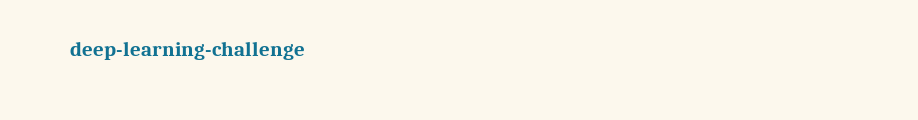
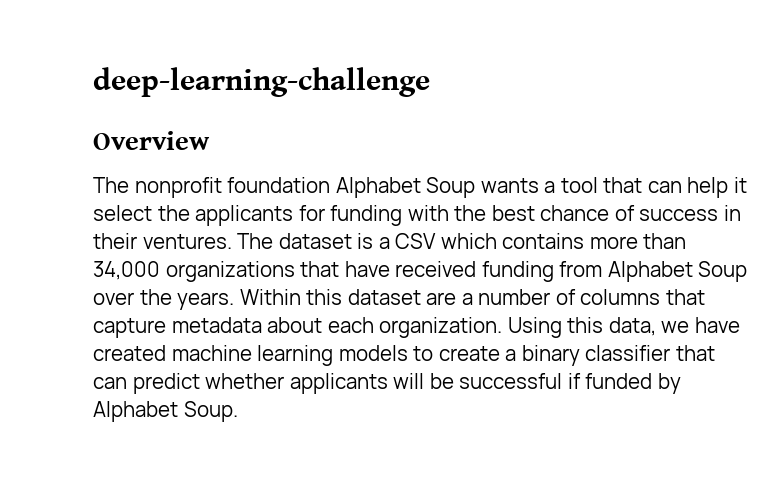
(305, 50) none -> [93,131,210,150] [93,177,747,198] [93,205,741,226] [93,233,687,249] [93,261,748,282] [93,289,705,310] [93,317,740,338] [93,345,715,366] [93,373,681,394] [93,401,238,422] // Overview // The nonprofit foundation Alphabet Soup wants a tool that can help it select the applicants for funding with the best chance of success in their ventures. The dataset is a CSV which contains more than 34,000 organizations that have received funding from Alphabet Soup over the years. Within this dataset are a number of columns that capture metadata about each organization. Using this data, we have created machine learning models to create a binary classifier that can predict whether applicants will be successful if funded by Alphabet Soup.

